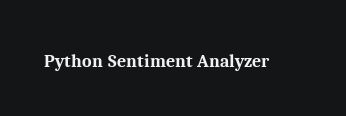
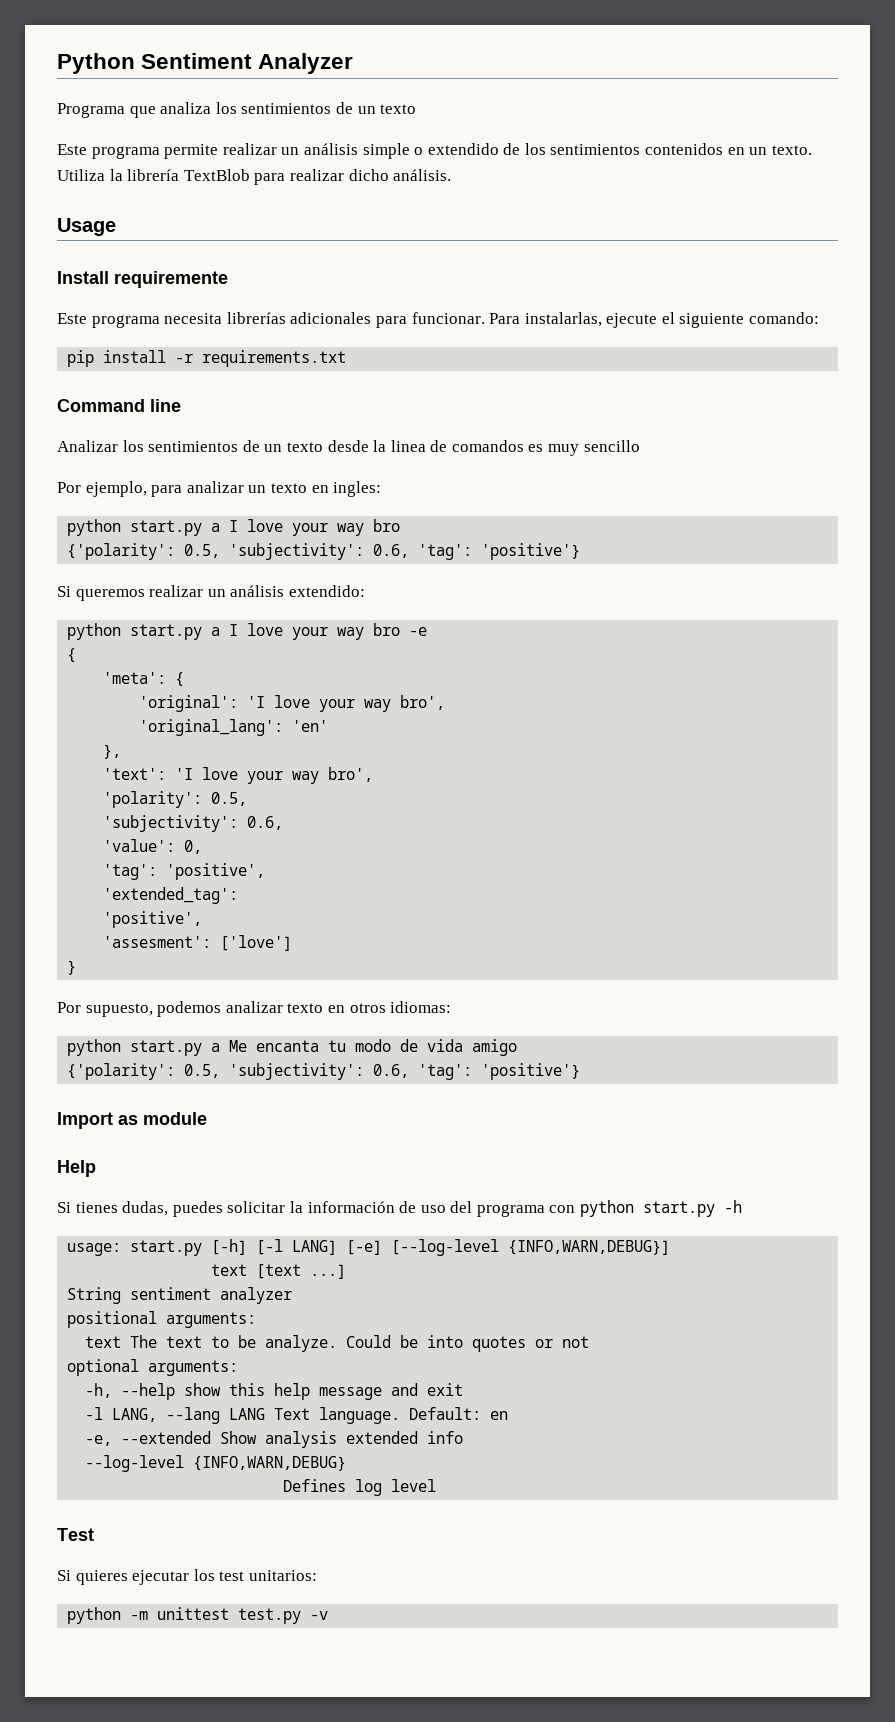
(271, 62) none -> [57,102,417,118] [57,143,812,159] [57,169,452,185] [57,218,116,236] [57,271,228,288] [57,312,820,328] [67,350,347,367] [57,399,181,412] [57,440,640,456] [57,481,382,497] [67,519,401,536] [67,543,581,560] [57,585,365,601] [67,623,428,640] [67,648,77,663] [103,672,185,687] [139,695,446,712] [139,719,329,736] [103,744,122,759] [103,767,374,784] [103,791,248,808] [103,815,284,832] [103,839,203,854] [103,863,266,880] [103,887,239,904] [103,911,203,928] [103,935,293,951] [67,960,77,975] [57,1001,452,1017] [67,1039,518,1056] [67,1063,581,1080] [57,1112,207,1129] [57,1160,96,1177] [57,1200,743,1217] [67,1239,671,1256] [211,1264,347,1279] [67,1287,293,1304] [67,1311,257,1328] [85,1335,590,1352] [67,1359,239,1376] [85,1383,464,1400] [85,1407,509,1424] [85,1431,464,1448] [85,1455,347,1472] [283,1479,437,1496] [57,1528,94,1541] [57,1569,317,1585] [67,1607,329,1624] // Programa que analiza los sentimientos de un texto // Este programa permite realizar un análisis simple o extendido de los sentimientos contenidos en un texto. Utiliza la librería TextBlob para realizar dicho análisis. // Usage // Install requiremente // Este programa necesita librerías adicionales para funcionar. Para instalarlas, ejecute el siguiente comando: // pip install -r requirements.txt // Command line // Analizar los sentimientos de un texto desde la linea de comandos es muy sencillo // Por ejemplo, para analizar un texto en ingles: // python start.py a I love your way bro // {'polarity': 0.5, 'subjectivity': 0.6, 'tag': 'positive'} // Si queremos realizar un análisis extendido: // python start.py a I love your way bro -e // { // 'meta': { // 'original': 'I love your way bro', // 'original_lang': 'en' // }, // 'text': 'I love your way bro', // 'polarity': 0.5, // 'subjectivity': 0.6, // 'value': 0, // 'tag': 'positive', // 'extended_tag': // 'positive', // 'assesment': ['love'] // } // Por supuesto, podemos analizar texto en otros idiomas: // python start.py a Me encanta tu modo de vida amigo // {'polarity': 0.5, 'subjectivity': 0.6, 'tag': 'positive'} // Import as module // Help // Si tienes dudas, puedes solicitar la información de uso del programa con python start.py -h // usage: start.py [-h] [-l LANG] [-e] [--log-level {INFO,WARN,DEBUG}] // text [text ...] // String sentiment analyzer // positional arguments: // text The text to be analyze. Could be into quotes or not // optional arguments: // -h, --help show this help message and exit // -l LANG, --lang LANG Text language. Default: en // -e, --extended Show analysis extended info // --log-level {INFO,WARN,DEBUG} // Defines log level // Test // Si quieres ejecutar los test unitarios: // python -m unittest test.py -v

